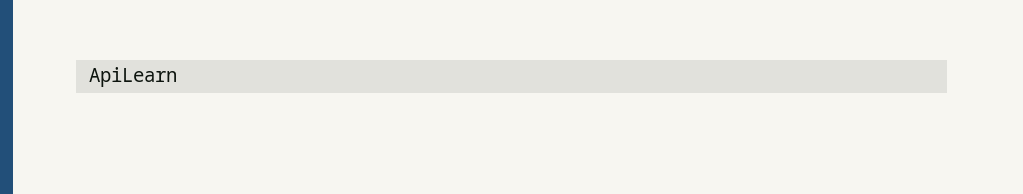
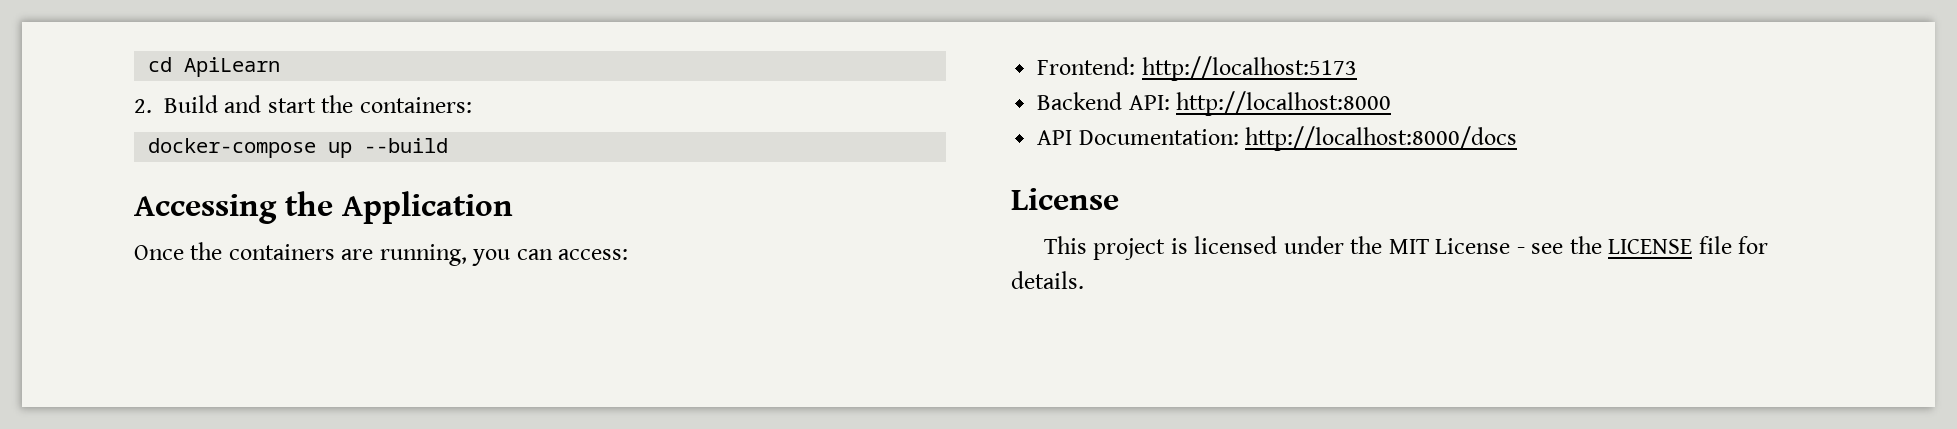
(88, 77) none -> [148,57,173,72] cd
(177, 77) none -> [134,95,472,113] [148,138,449,158] [134,191,513,224] [134,242,629,266] [1037,56,1357,81] [1037,91,1392,116] [1037,126,1518,151] [1011,188,1119,210] [1043,236,1769,260] [1011,271,1084,289] // 2. Build and start the containers: // docker-compose up --build // Accessing the Application // Once the containers are running, you can access: // Frontend: http://localhost:5173 // Backend API: http://localhost:8000 // API Documentation: http://localhost:8000/docs // License // This project is licensed under the MIT License - see the LICENSE file for details.

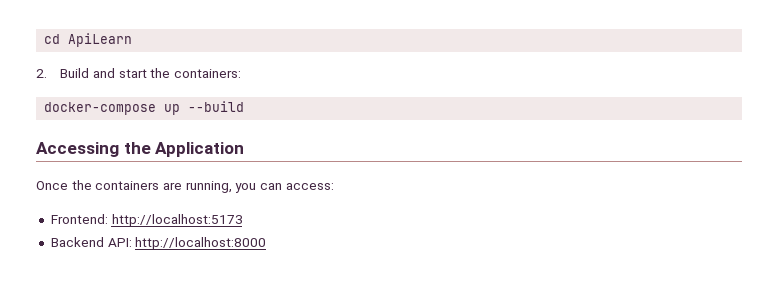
[1037,126,1518,151] [1011,188,1119,210] [1043,236,1769,260] [1011,271,1084,289] // API Documentation: http://localhost:8000/docs // License // This project is licensed under the MIT License - see the LICENSE file for details. -> (267, 243) none

